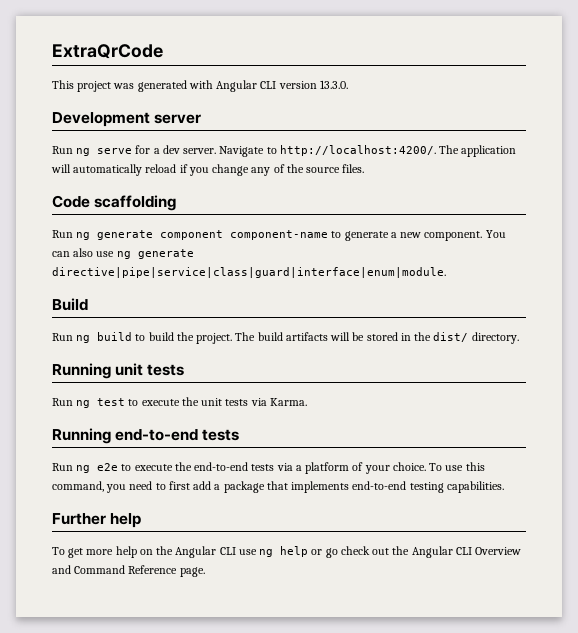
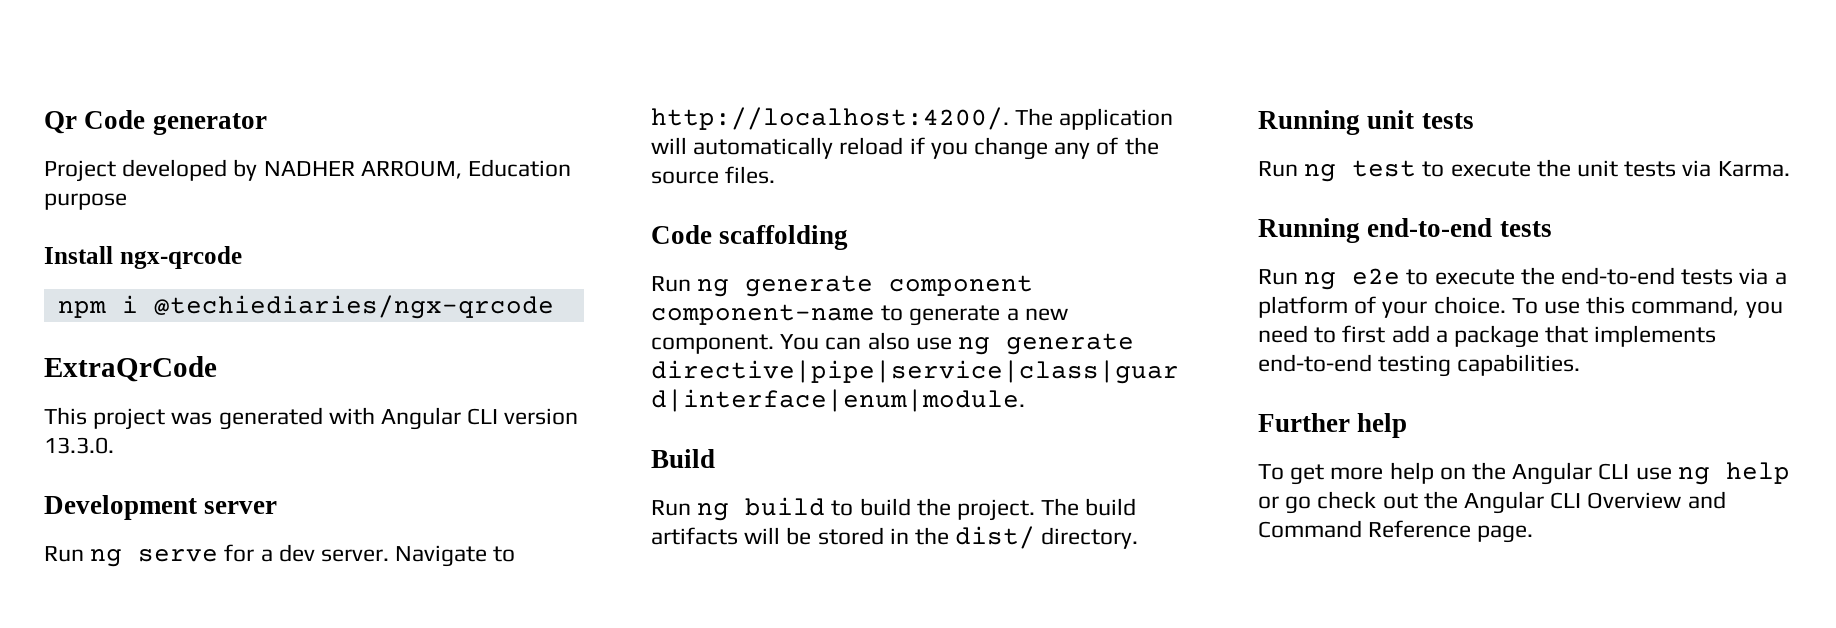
(52, 51) none -> [44,110,267,135] [44,159,572,182] [44,193,127,210] [44,246,242,269] [57,295,554,319] Qr Code generator // Project developed by NADHER ARROUM, Education purpose // Install ngx-qrcode // npm i @techiediaries/ngx-qrcode //

